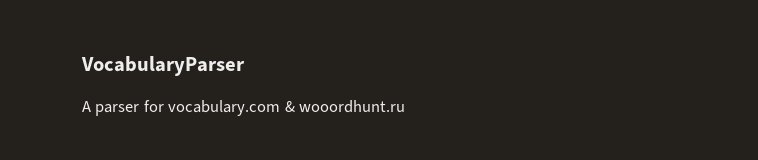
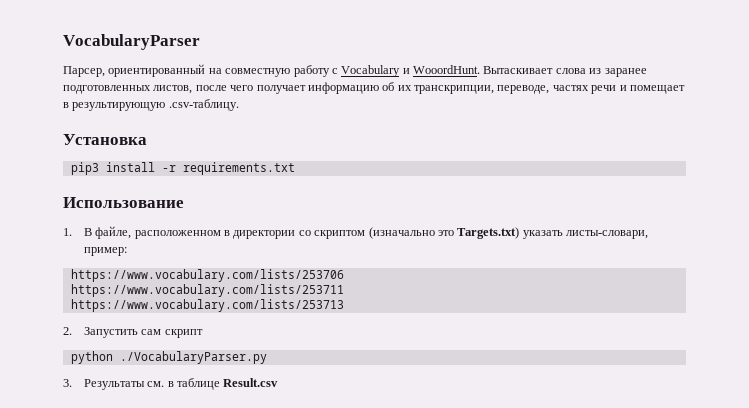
[82,100,406,116] A parser for vocabulary.com & wooordhunt.ru -> [63,64,647,77] [63,82,685,94] [63,99,239,111] [63,134,147,145] [70,162,295,175] [63,197,184,208] [63,226,649,239] [83,247,127,256] [70,269,344,282] [70,284,344,297] [70,299,344,312] [63,327,203,338] [70,351,267,364] [63,378,279,390] Парсер, ориентированный на совместную работу с Vocabulary и WooordHunt. Вытаскивает слова из заранее подготовленных листов, после чего получает информацию об их транскрипции, переводе, частях речи и помещает в результирующую .csv-таблицу. // Установка // pip3 install -r requirements.txt // Использование // 1. В файле, расположенном в директории со скриптом (изначально это Targets.txt) указать листы-словари, пример: // https://www.vocabulary.com/lists/253706 // https://www.vocabulary.com/lists/253711 // https://www.vocabulary.com/lists/253713 // 2. Запустить сам скрипт // python ./VocabularyParser.py // 3. Результаты см. в таблице Result.csv

